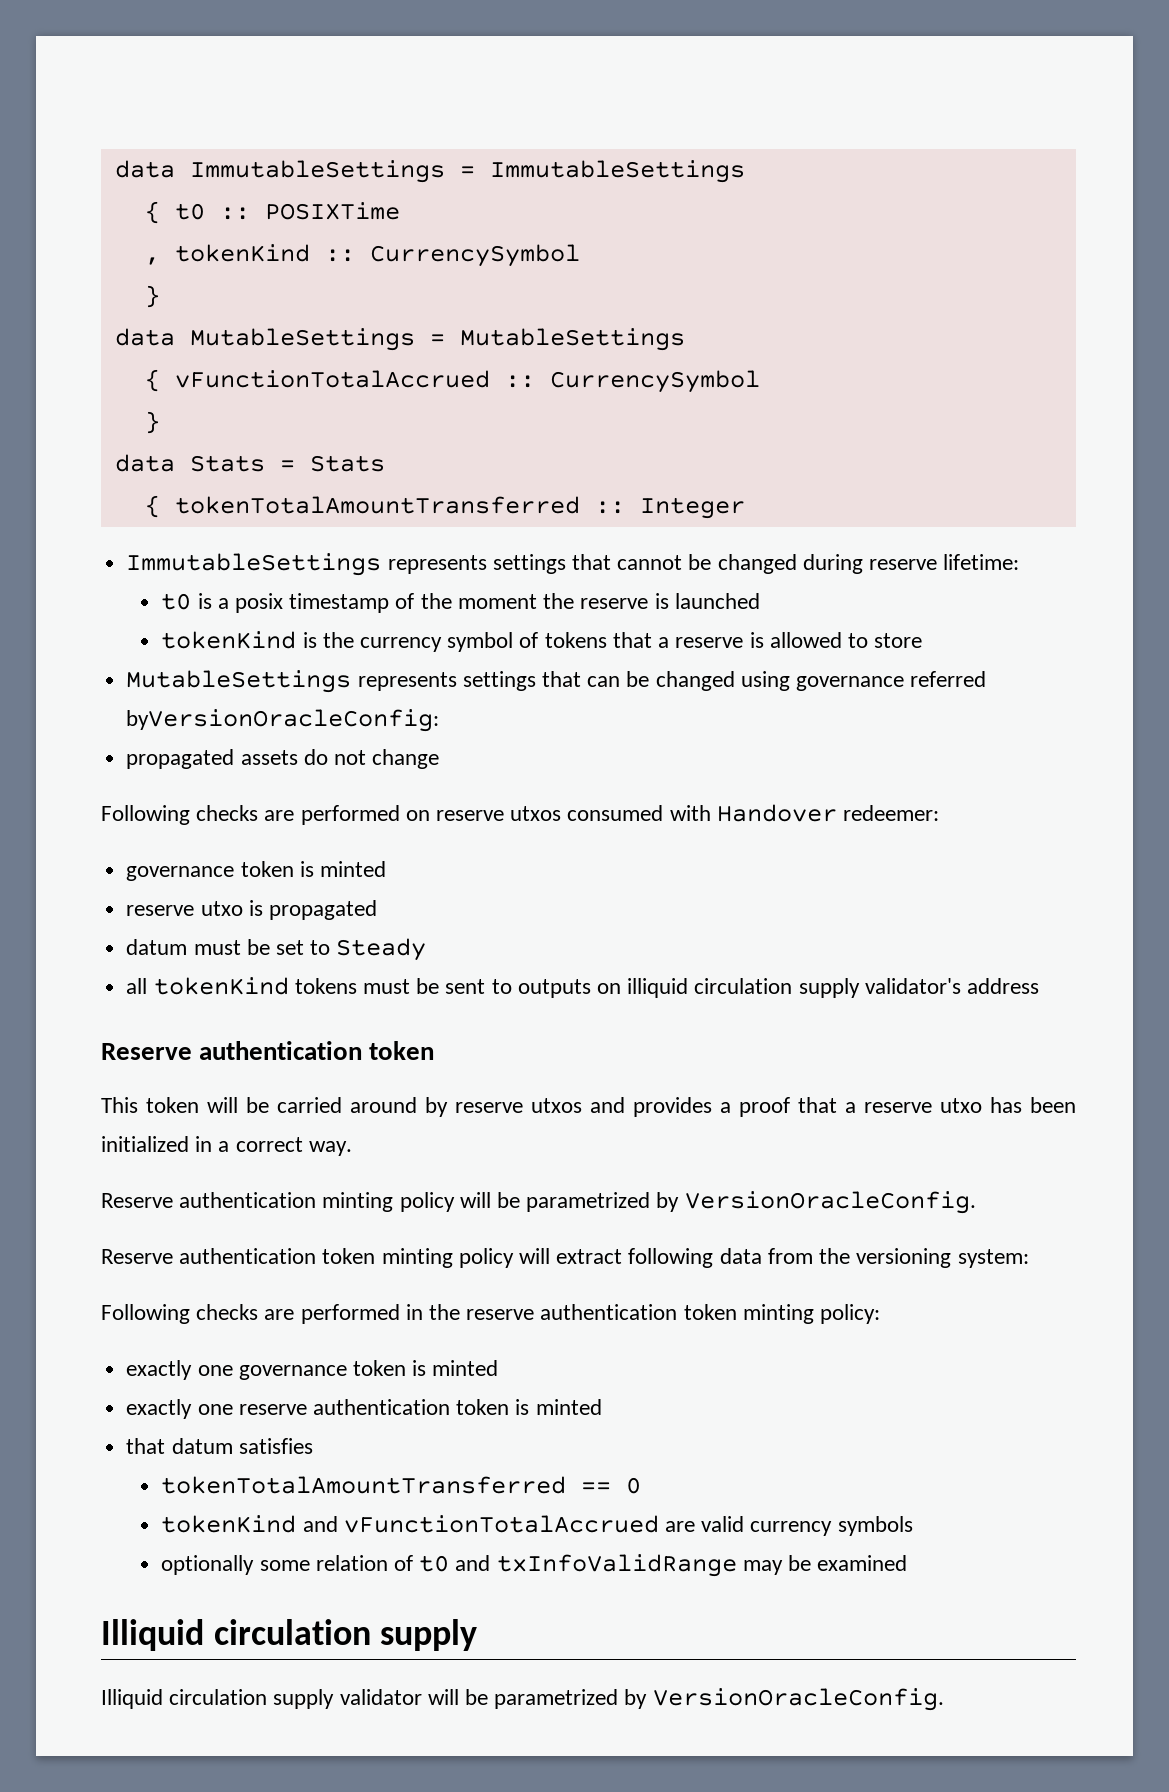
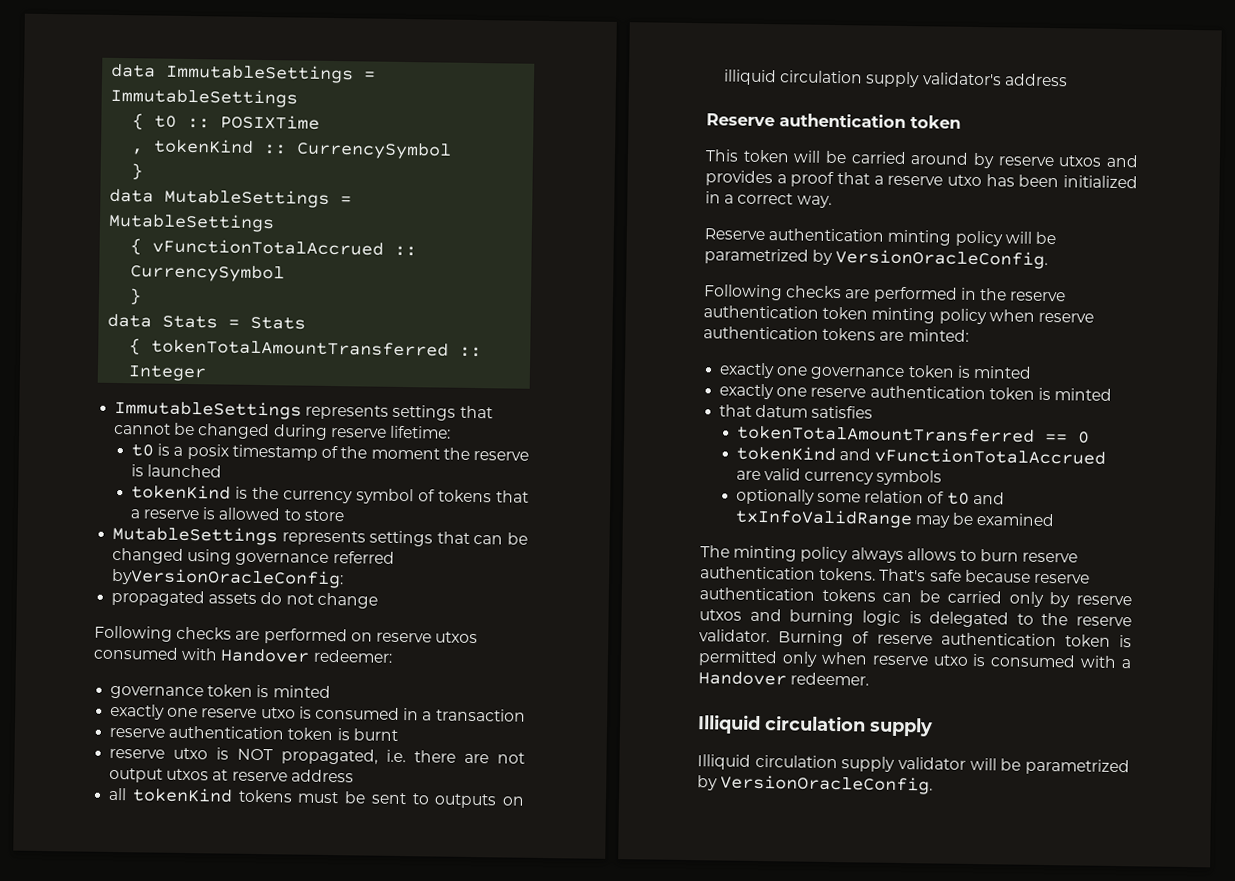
[126,900,377,920] [126,938,427,961] reserve utxo is propagated // datum must be set to Steady -> [110,703,526,722] [109,725,398,741] [109,747,525,765] [109,767,354,783] exactly one reserve utxo is consumed in a transaction // reserve authentication token is burnt // reserve utxo is NOT propagated, i.e. there are not output utxos at reserve address
[101,1248,1029,1268] // Reserve authentication token minting policy will extract following data from the versioning system: -> (1049, 259) none
[820,1304,881,1324] policy: -> [938,308,1094,325] [703,326,969,342] policy when reserve authentication tokens are minted:
(908, 1563) none -> [700,545,1079,564] [700,566,1090,584] [699,587,1132,608] [699,608,1132,628] [699,629,1132,648] [698,650,1131,669] [698,671,870,686] // The minting policy always allows to burn reserve authentication tokens. That's safe because reserve authentication tokens can be carried only by reserve utxos and burning logic is delegated to the reserve validator. Burning of reserve authentication token is permitted only when reserve utxo is consumed with a Handover redeemer.

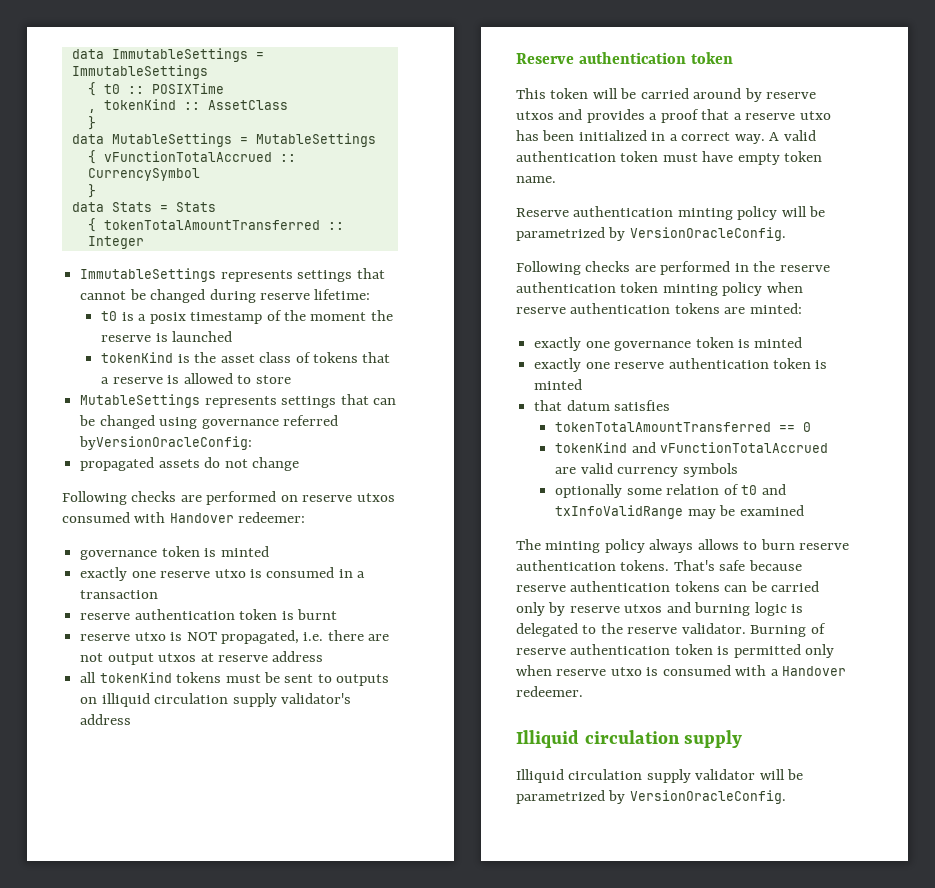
[296,141,453,160] CurrencySymbol -> [207,100,288,110] AssetClass
[282,488,414,505] currency symbol -> [220,352,292,363] asset class
(832, 201) none -> [769,130,816,141] [516,151,823,165] [516,176,556,183] A valid authentication token must have empty token name.

